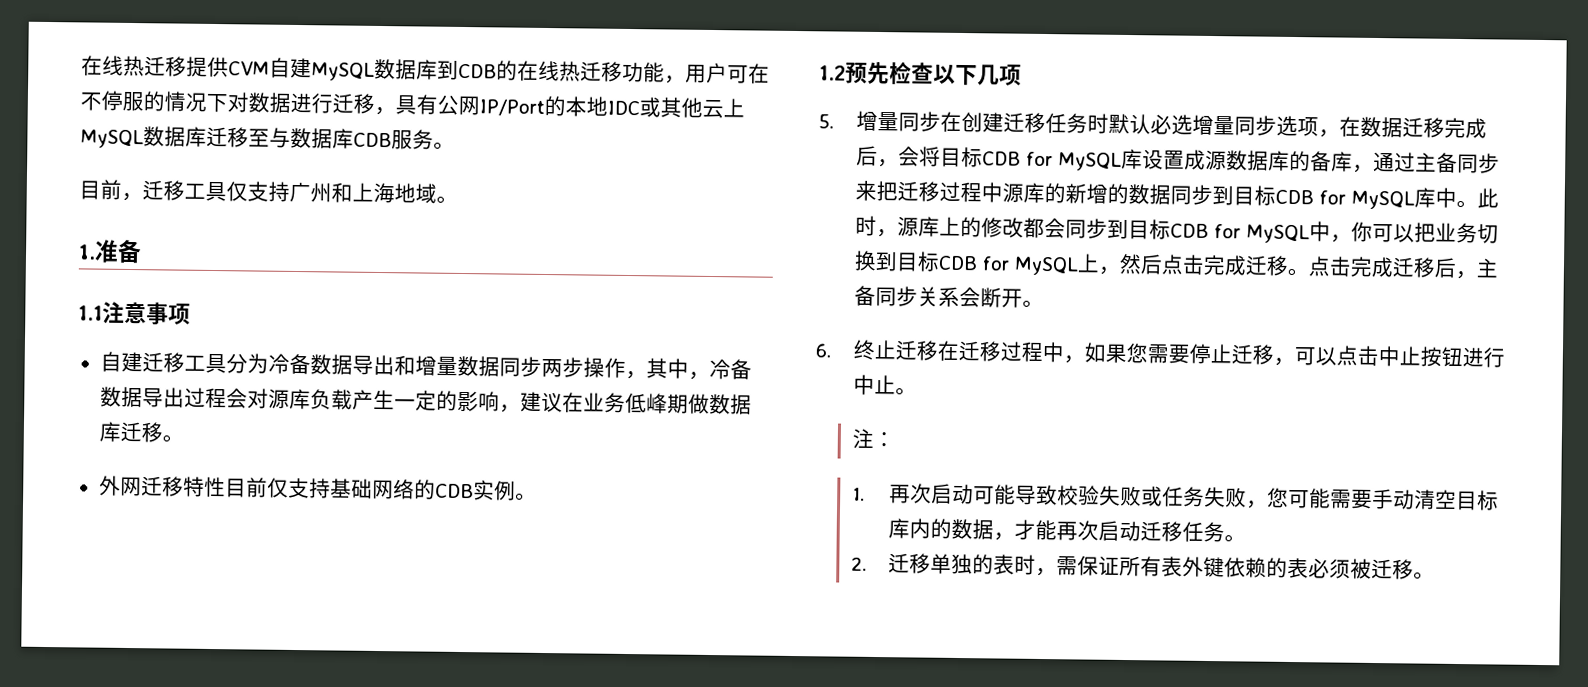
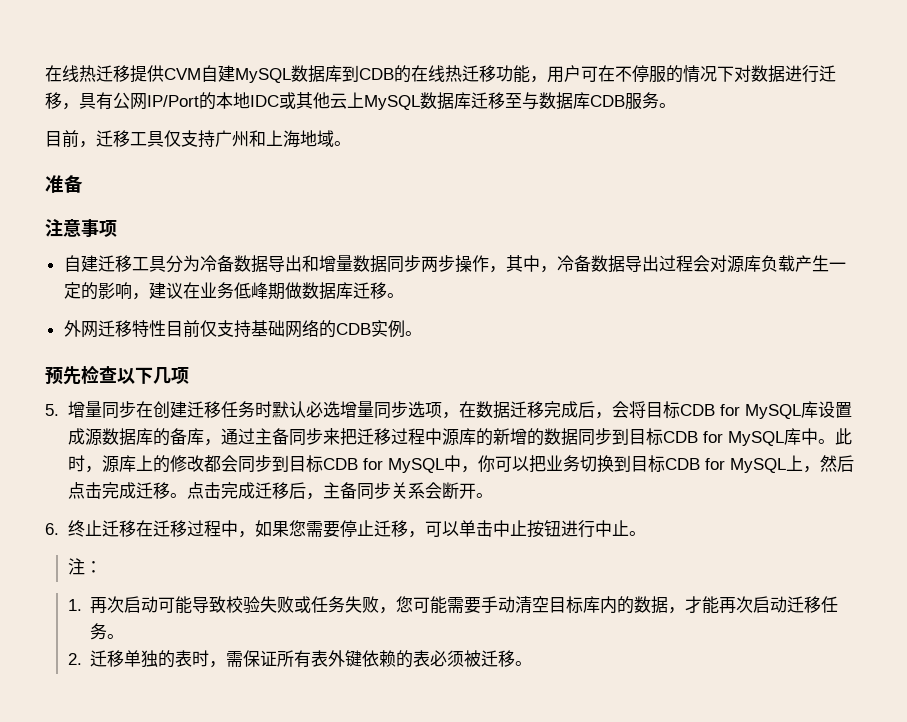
[78,244,96,260] 1. -> (351, 143) none
[78,305,103,321] 1.1 -> (83, 184) none
[819,65,846,81] 1.2 -> (422, 333) none
[1335,345,1359,366] 点 -> [458,520,476,537] 单

